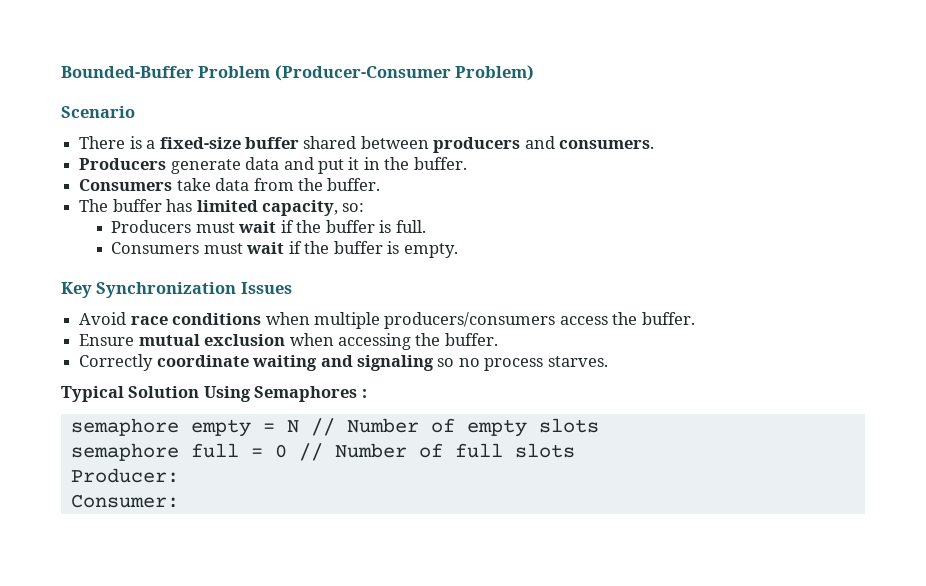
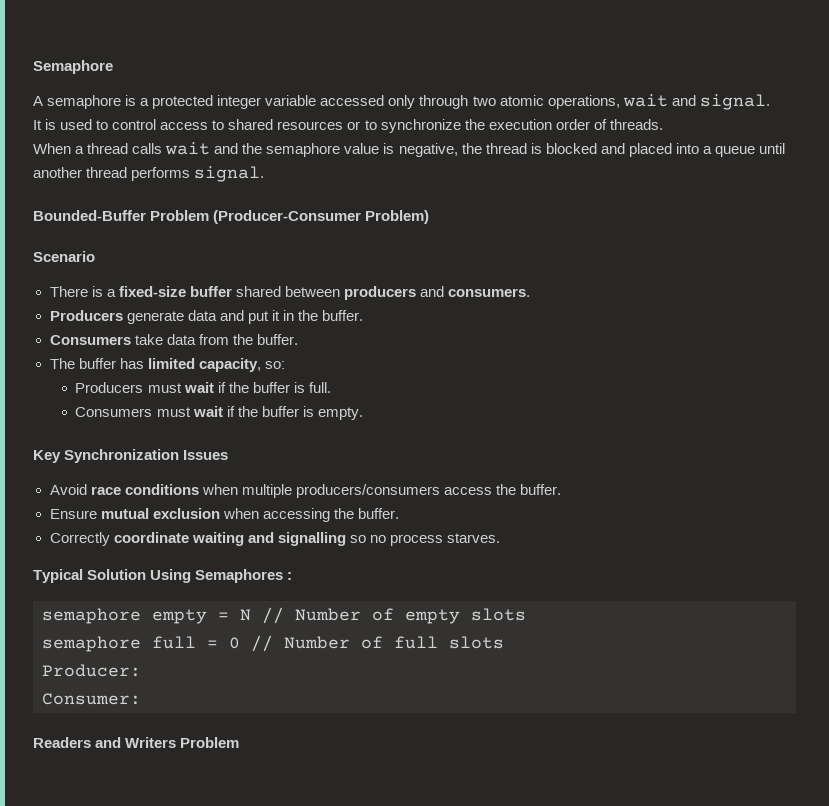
(61, 72) none -> [33,60,113,74] [33,94,770,110] [33,119,663,133] [33,142,785,157] [33,166,265,182] Semaphore // A semaphore is a protected integer variable accessed only through two atomic operations, wait and signal. // It is used to control access to shared resources or to synchronize the execution order of threads. // When a thread calls wait and the semaphore value is negative, the thread is blocked and placed into a queue until another thread performs signal. //
[356,355,434,371] signaling -> [277,532,346,546] signalling
(179, 501) none -> [33,737,240,748] // Readers and Writers Problem

